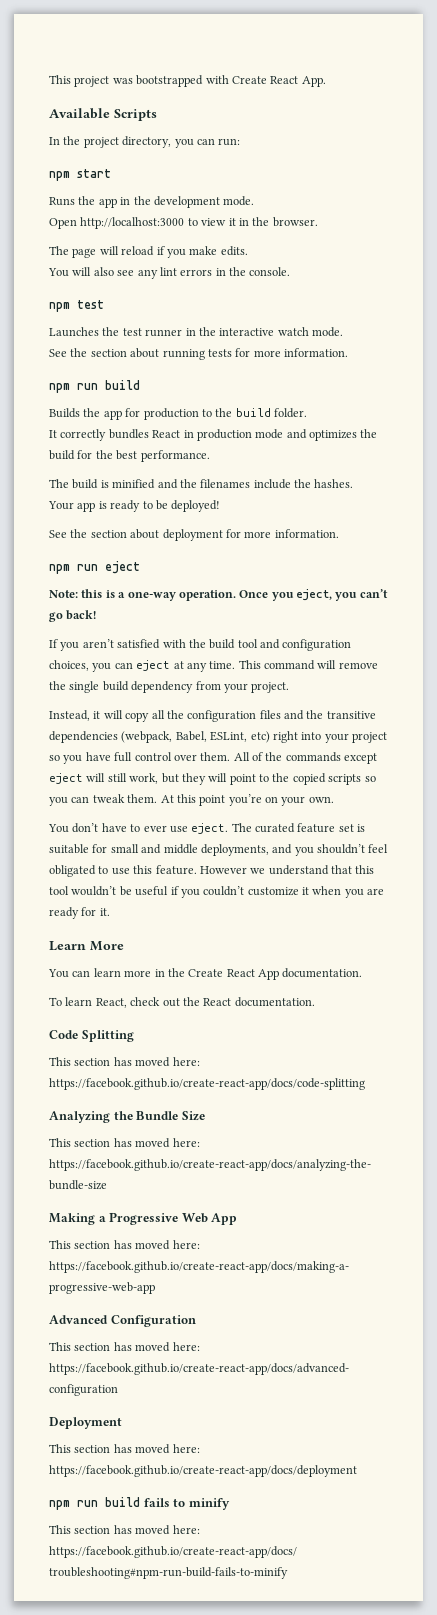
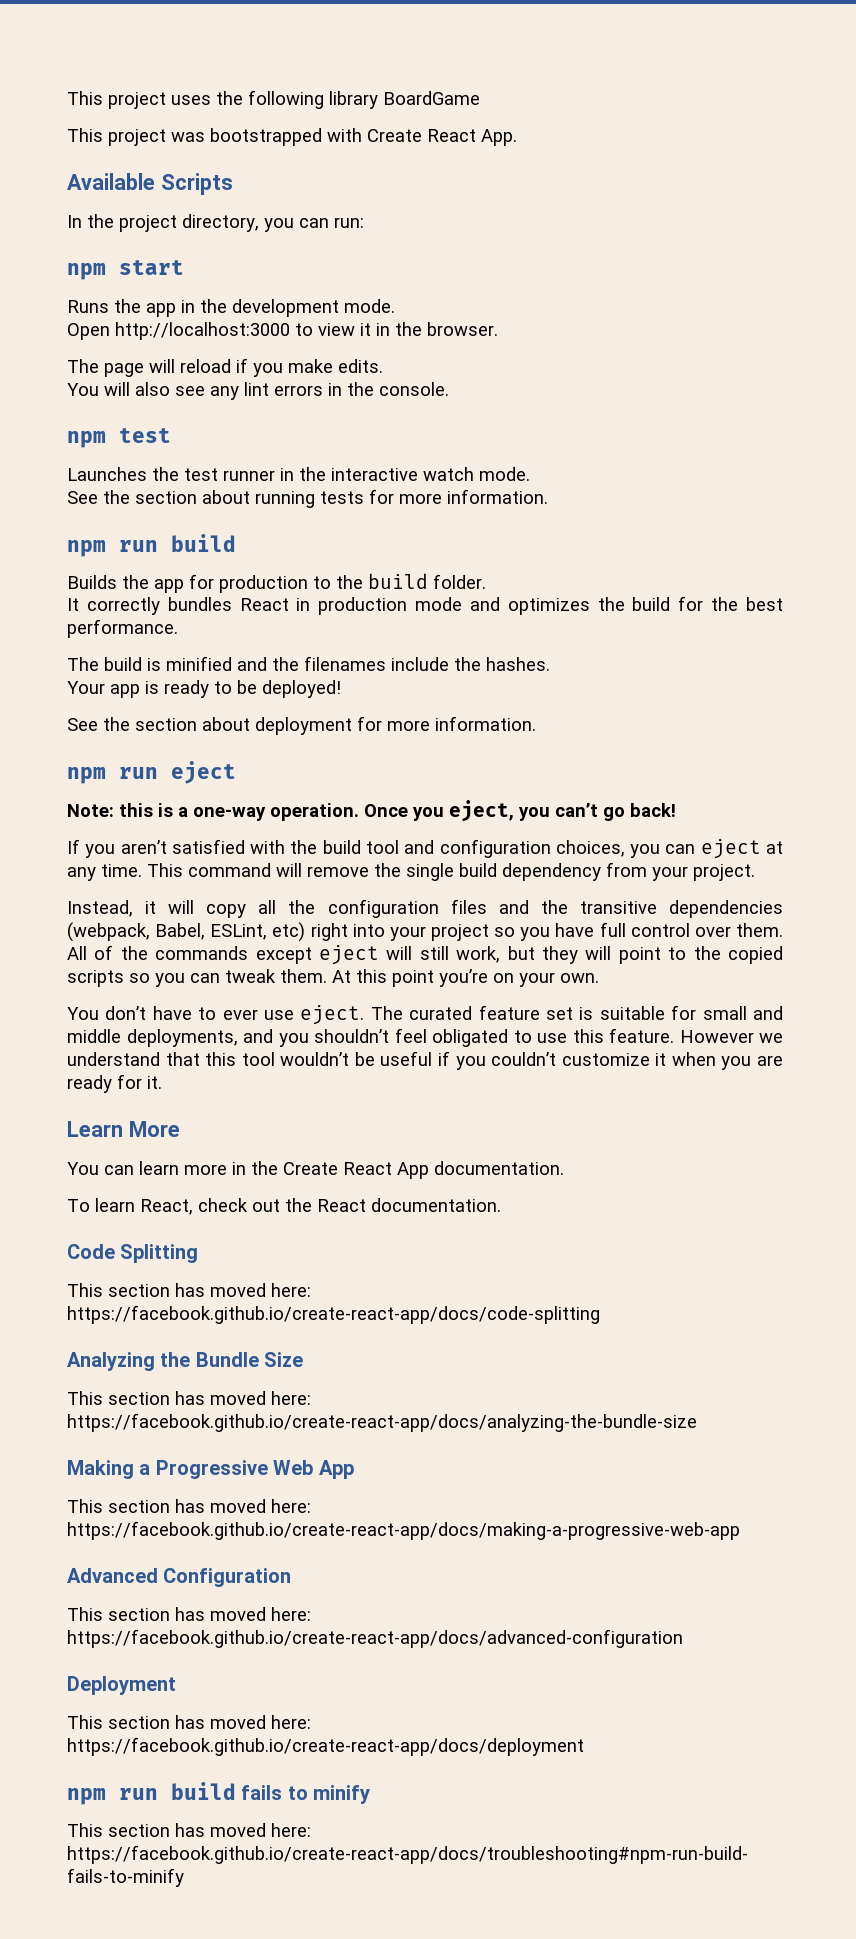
[49,75,110,87] This project -> [67,90,480,109] [67,128,166,146] This project uses the following library BoardGame // This project

